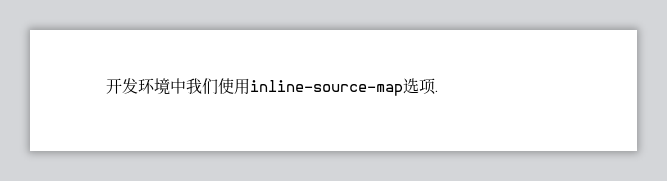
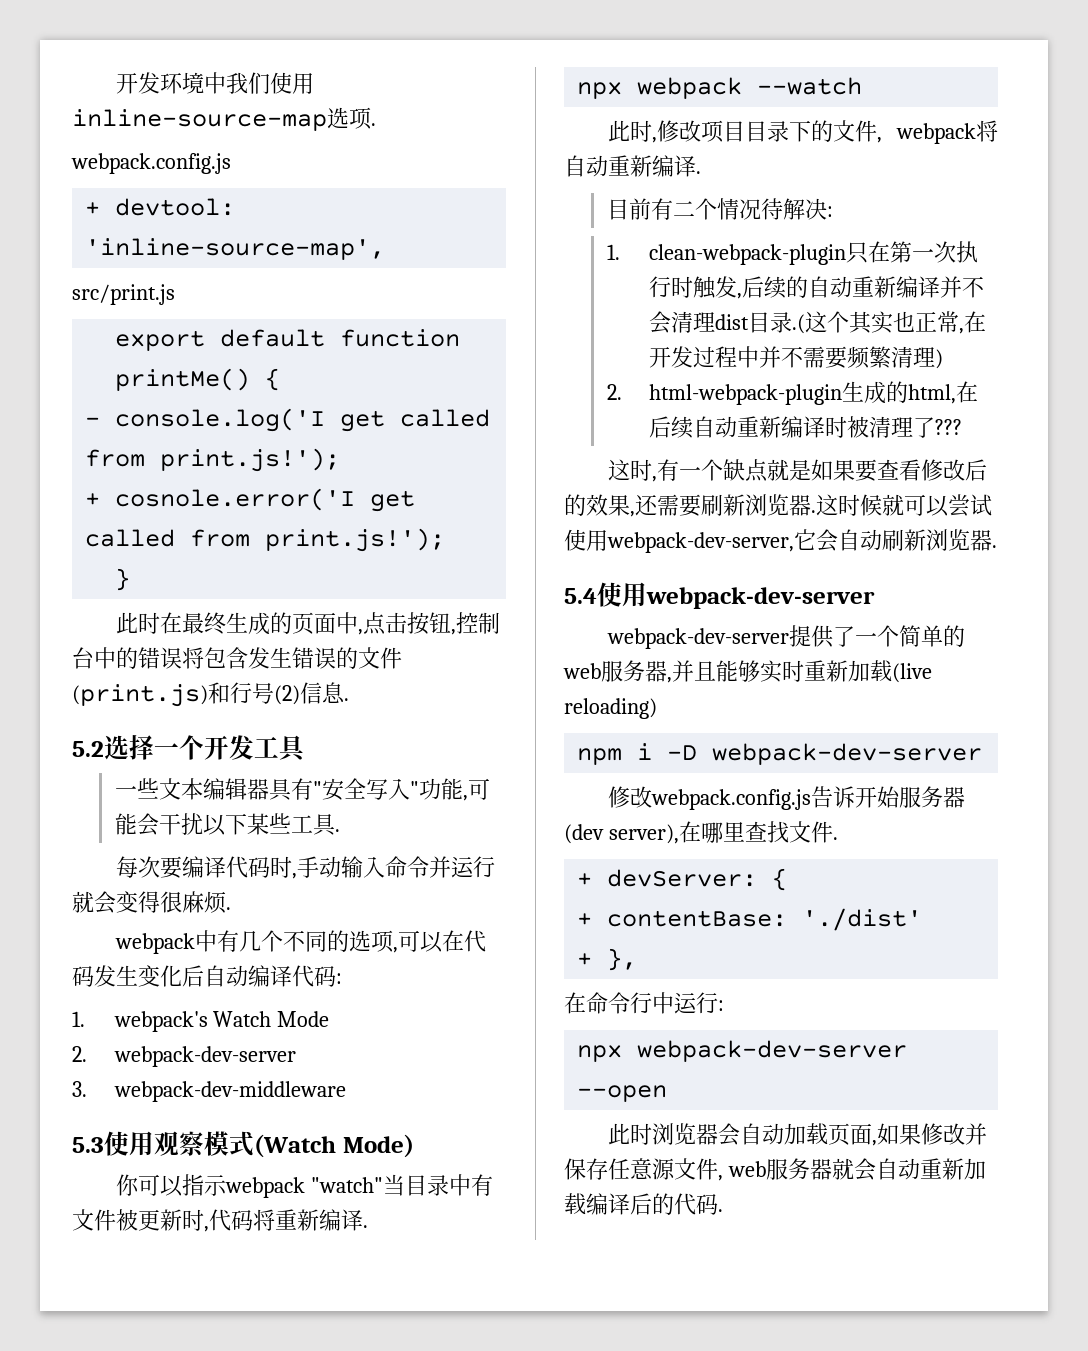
(438, 91) none -> [71,153,231,174] [85,198,236,216] [85,238,386,260] [72,284,175,305] [115,329,461,351] [115,368,281,391] [85,408,491,432] [85,448,341,472] [85,488,416,512] [85,528,446,552] [115,568,131,591] [115,612,500,635] [72,647,402,669] [72,682,349,707] [72,735,307,762] [114,778,490,801] [114,813,340,836] [115,856,495,879] [72,891,231,914] [114,930,486,954] [72,965,342,987] [72,1011,330,1032] [72,1046,296,1067] [72,1081,346,1102] [72,1131,414,1158] [115,1174,493,1198] [72,1209,368,1232] [577,77,863,99] [607,120,998,144] [564,155,701,177] [606,198,833,220] [606,241,978,265] [648,276,984,299] [648,311,986,334] [648,346,943,369] [606,381,978,405] [648,416,962,439] [607,459,987,482] [564,494,992,517] [564,529,997,553] [564,582,875,609] [606,625,965,649] [563,660,932,683] [564,698,657,719] [577,743,983,765] [607,786,965,810] [564,821,838,844] [577,868,788,891] [577,908,923,931] [577,948,638,971] [564,992,724,1014] [577,1040,908,1062] [577,1085,668,1102] [607,1123,987,1146] [564,1158,986,1181] [564,1193,723,1215] // webpack.config.js // + devtool: 'inline-source-map', // src/print.js // export default function printMe() { // - console.log('I get called from print.js!'); // + cosnole.error('I get called from print.js!'); // } // 此时在最终生成的页面中,点击按钮,控制台中的错误将包含发生错误的文件(print.js)和行号(2)信息. // 5.2选择一个开发工具 // 一些文本编辑器具有"安全写入"功能,可能会干扰以下某些工具. // 每次要编译代码时,手动输入命令并运行就会变得很麻烦. // webpack中有几个不同的选项,可以在代码发生变化后自动编译代码: // 1. webpack's Watch Mode // 2. webpack-dev-server // 3. webpack-dev-middleware // 5.3使用观察模式(Watch Mode) // 你可以指示webpack "watch"当目录中有文件被更新时,代码将重新编译. // npx webpack --watch // 此时,修改项目目录下的文件, webpack将自动重新编译. // 目前有二个情况待解决: // 1. clean-webpack-plugin只在第一次执行时触发,后续的自动重新编译并不会清理dist目录.(这个其实也正常,在开发过程中并不需要频繁清理) // 2. html-webpack-plugin生成的html,在后续自动重新编译时被清理了??? // 这时,有一个缺点就是如果要查看修改后的效果,还需要刷新浏览器.这时候就可以尝试使用webpack-dev-server,它会自动刷新浏览器. // 5.4使用webpack-dev-server // webpack-dev-server提供了一个简单的web服务器,并且能够实时重新加载(live reloading) // npm i -D webpack-dev-server // 修改webpack.config.js告诉开始服务器(dev server),在哪里查找文件. // + devServer: { // + contentBase: './dist' // + }, // 在命令行中运行: // npx webpack-dev-server --open // 此时浏览器会自动加载页面,如果修改并保存任意源文件, web服务器就会自动重新加载编译后的代码.

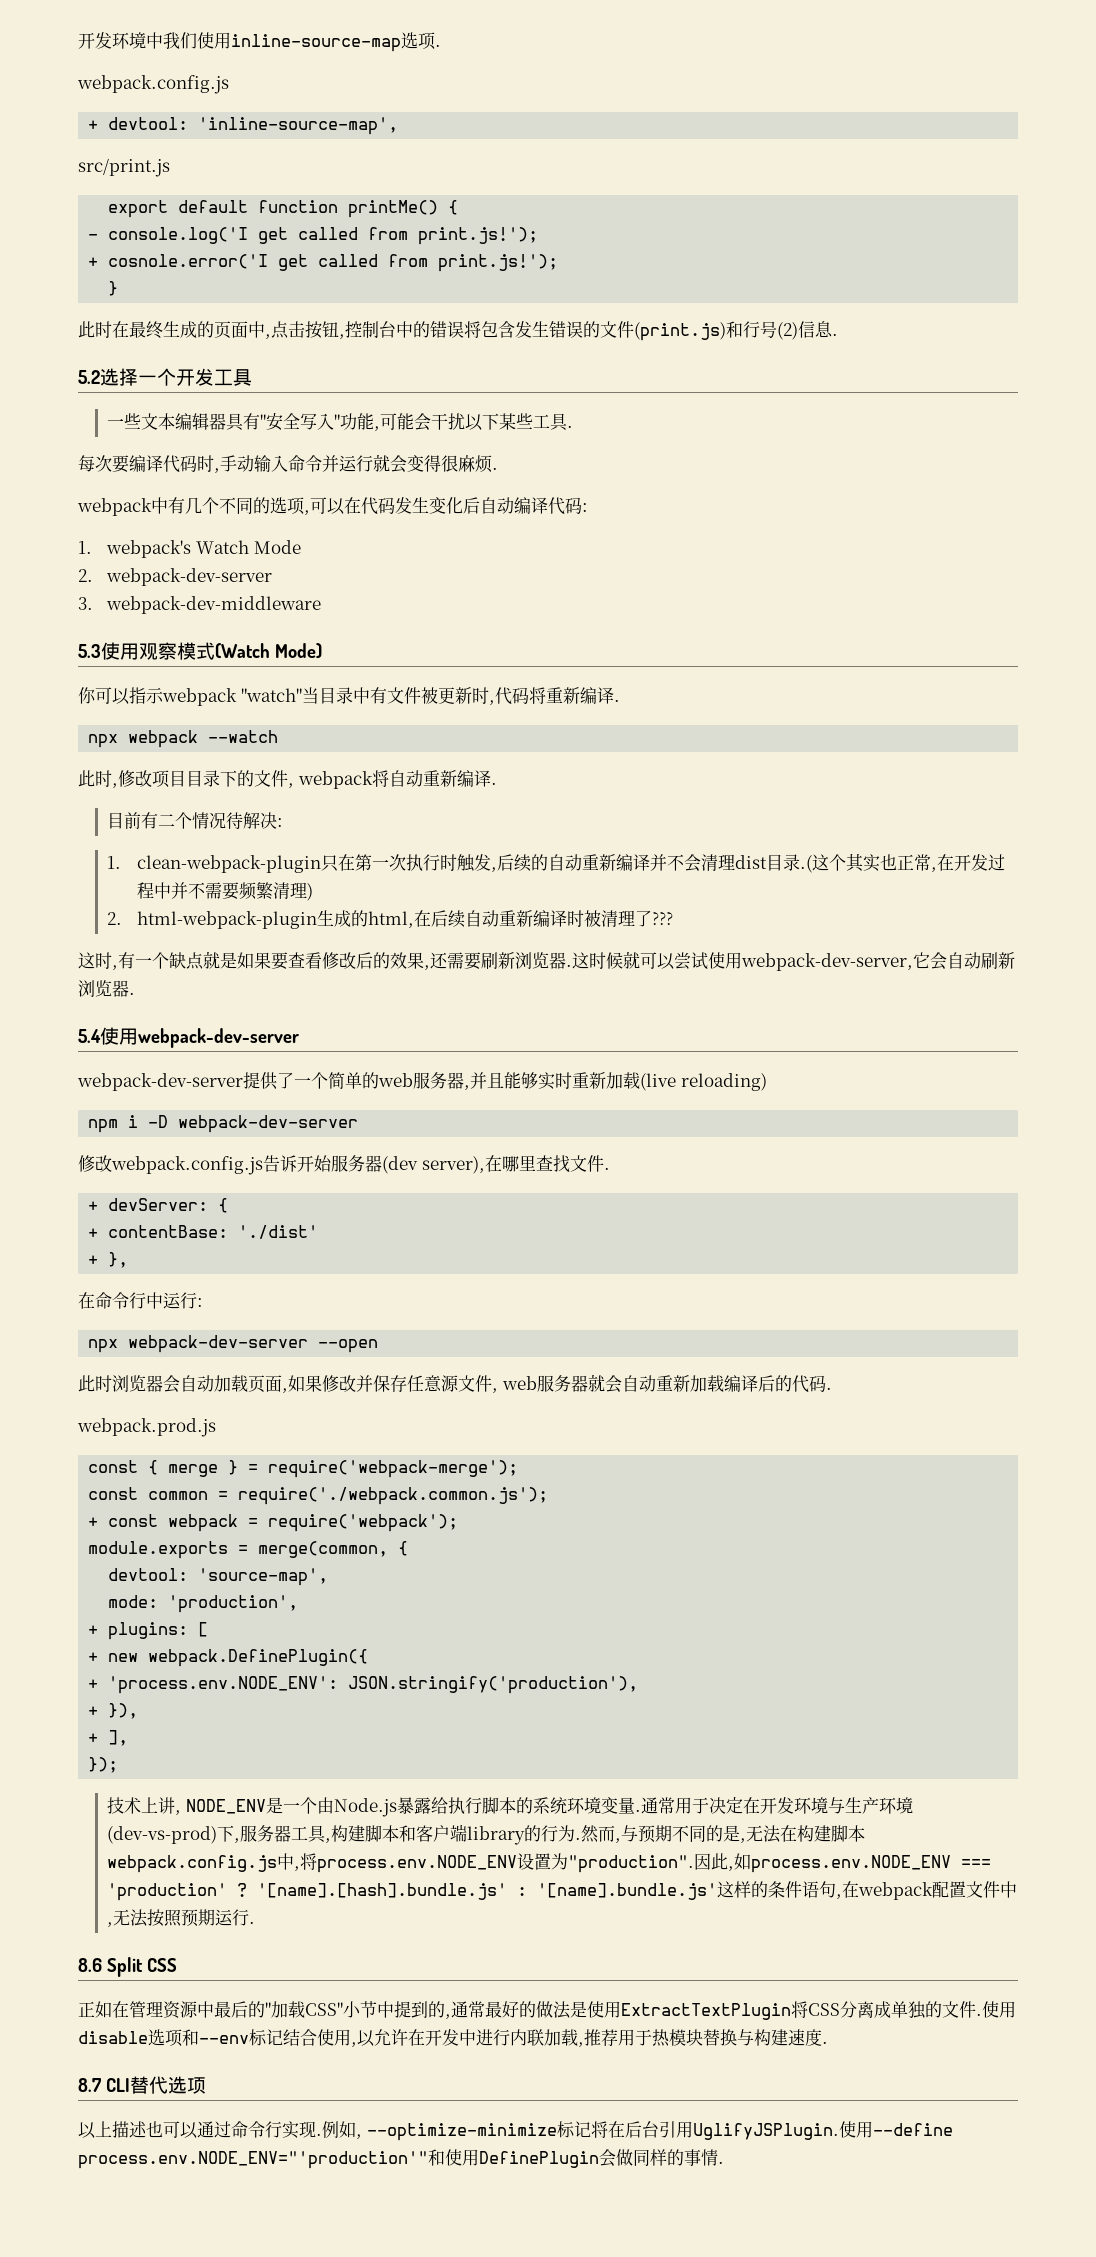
(723, 1210) none -> [77,1418,216,1437] [88,1460,519,1478] [88,1487,549,1505] [88,1514,459,1532] [88,1541,409,1559] [108,1568,329,1586] [108,1595,299,1613] [88,1622,209,1640] [88,1649,369,1667] [88,1676,639,1694] [88,1703,139,1719] [88,1730,129,1746] [88,1757,119,1773] [107,1797,913,1817] [107,1824,866,1845] [107,1853,992,1873] [107,1881,1018,1901] [107,1909,256,1927] [78,1957,177,1977] [78,2001,1016,2020] [78,2029,828,2047] [78,2076,206,2094] [78,2121,953,2141] [78,2149,724,2169] // webpack.prod.js // const { merge } = require('webpack-merge'); // const common = require('./webpack.common.js'); // + const webpack = require('webpack'); // module.exports = merge(common, { // devtool: 'source-map', // mode: 'production', // + plugins: [ // + new webpack.DefinePlugin({ // + 'process.env.NODE_ENV': JSON.stringify('production'), // + }), // + ], // }); // 技术上讲, NODE_ENV是一个由Node.js暴露给执行脚本的系统环境变量.通常用于决定在开发环境与生产环境(dev-vs-prod)下,服务器工具,构建脚本和客户端library的行为.然而,与预期不同的是,无法在构建脚本webpack.config.js中,将process.env.NODE_ENV设置为"production".因此,如process.env.NODE_ENV === 'production' ? '[name].[hash].bundle.js' : '[name].bundle.js'这样的条件语句,在webpack配置文件中,无法按照预期运行. // 8.6 Split CSS // 正如在管理资源中最后的"加载CSS"小节中提到的,通常最好的做法是使用ExtractTextPlugin将CSS分离成单独的文件.使用disable选项和--env标记结合使用,以允许在开发中进行内联加载,推荐用于热模块替换与构建速度. // 8.7 CLI替代选项 // 以上描述也可以通过命令行实现.例如, --optimize-minimize标记将在后台引用UglifyJSPlugin.使用--define process.env.NODE_ENV="'production'"和使用DefinePlugin会做同样的事情.

